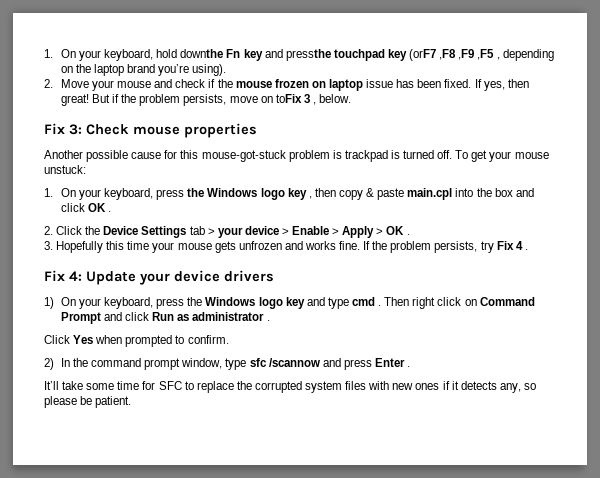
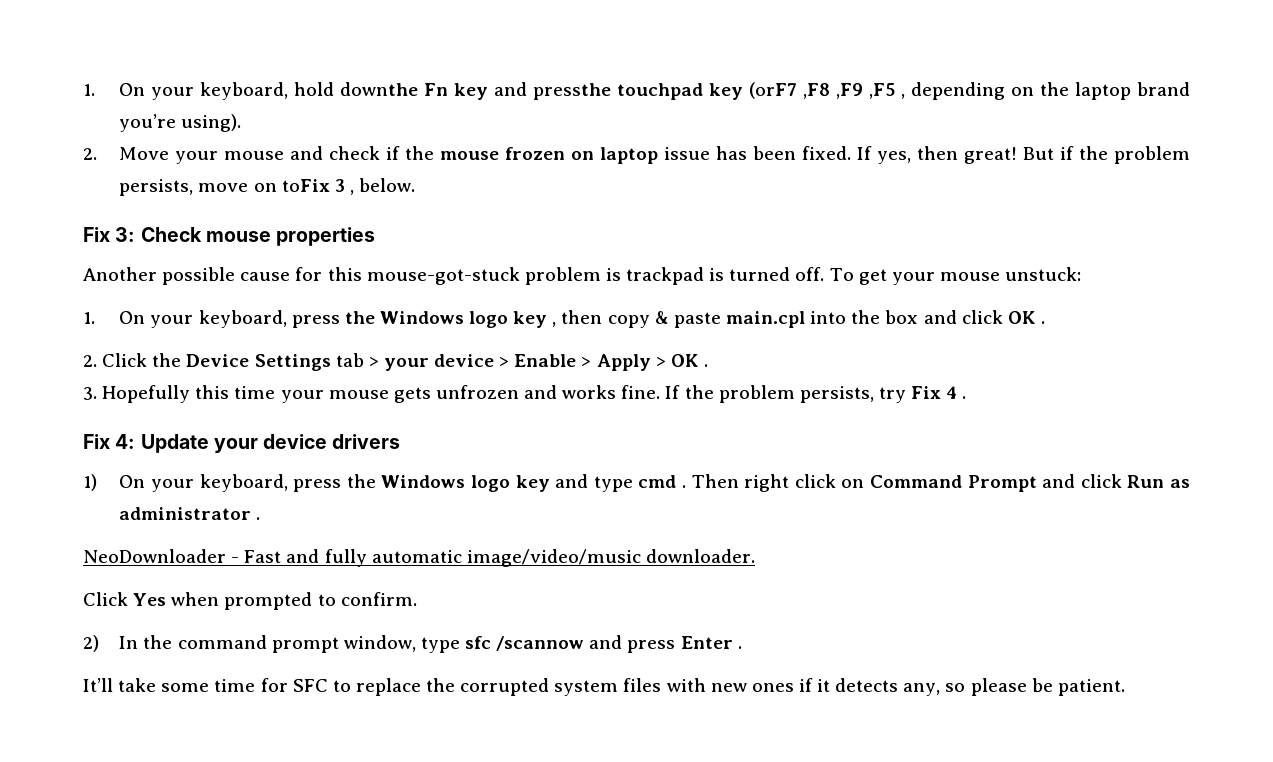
(270, 320) none -> [83,549,755,567] // NeoDownloader - Fast and fully automatic image/video/music downloader.

